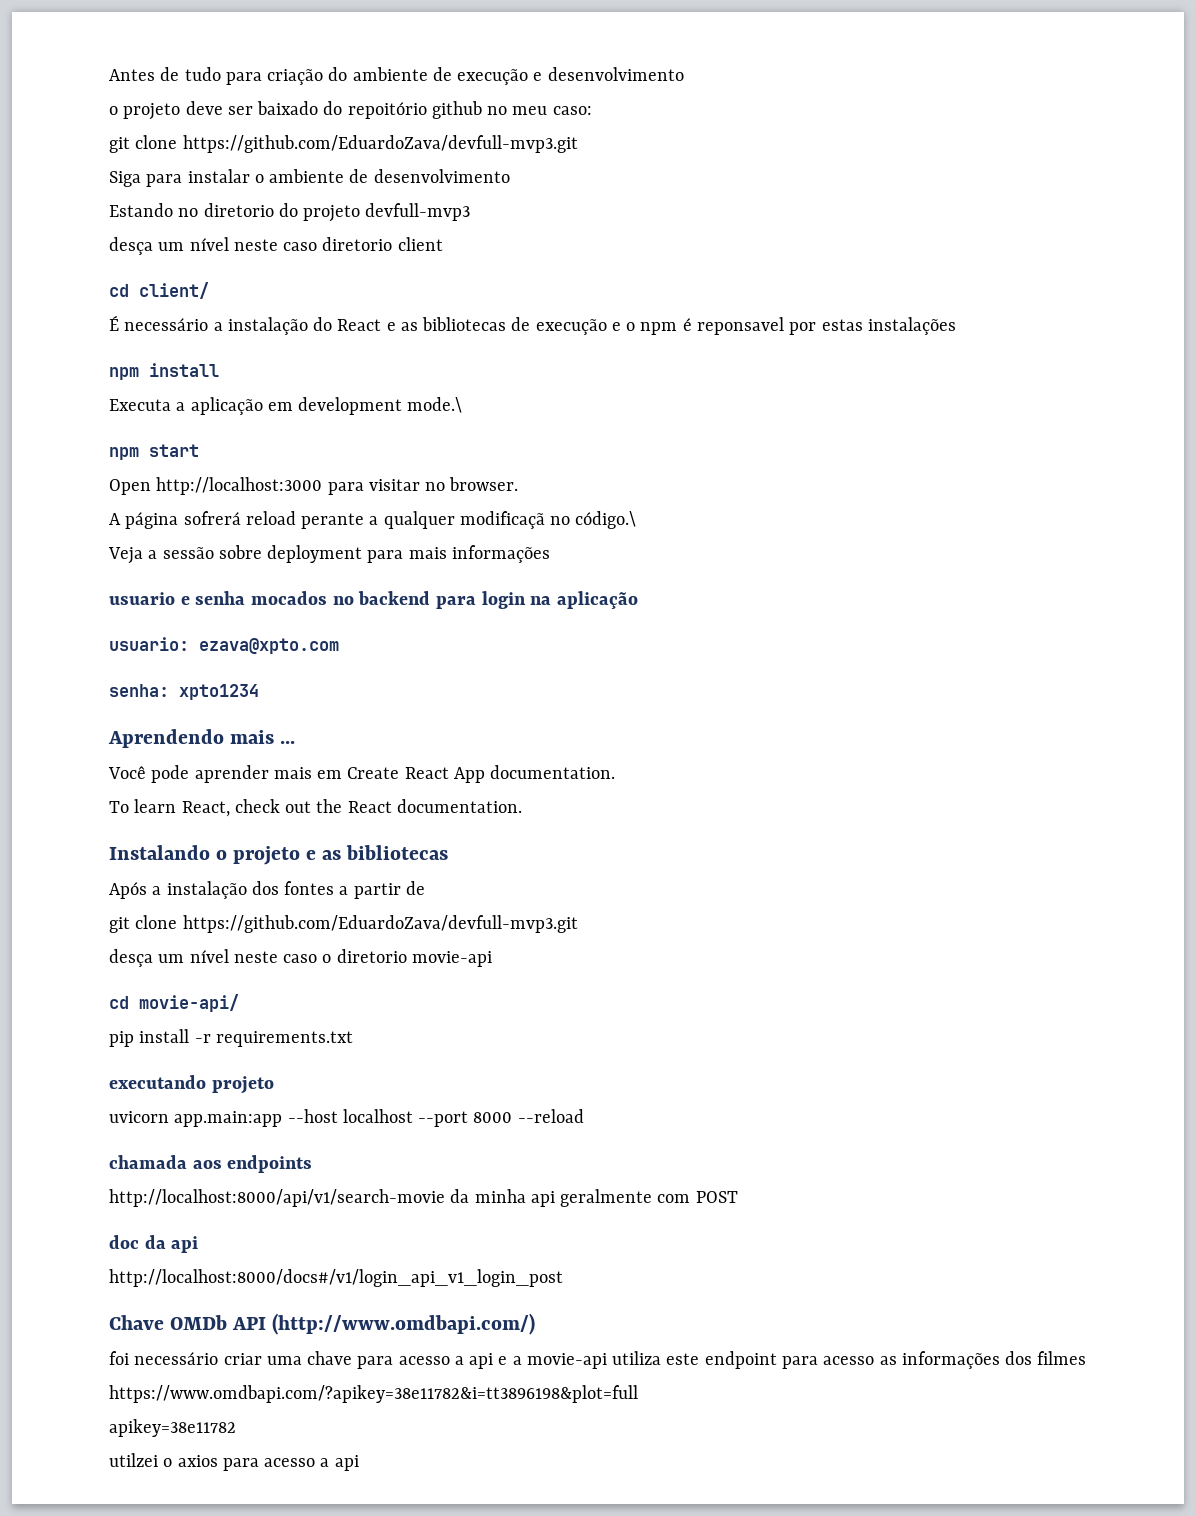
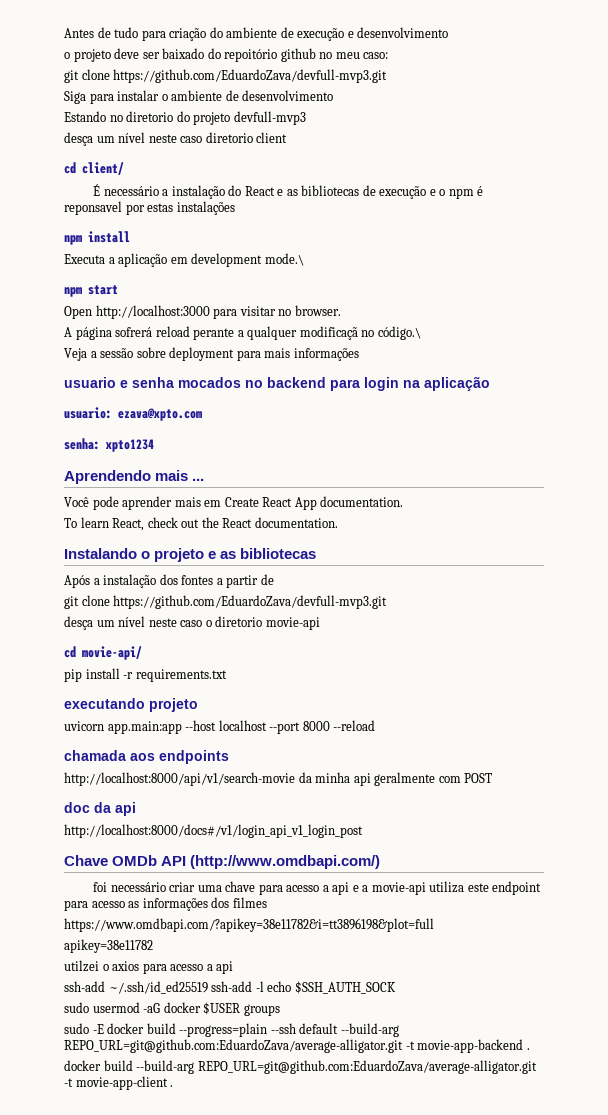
(359, 1463) none -> [64,981,396,994] [64,1002,280,1016] [64,1023,399,1037] [64,1039,530,1053] [64,1060,537,1074] [64,1076,174,1090] // ssh-add ~/.ssh/id_ed25519 ssh-add -l echo $SSH_AUTH_SOCK // sudo usermod -aG docker $USER groups // sudo -E docker build --progress=plain --ssh default --build-arg REPO_URL=git@github.com:EduardoZava/average-alligator.git -t movie-app-backend . // docker build --build-arg REPO_URL=git@github.com:EduardoZava/average-alligator.git -t movie-app-client .

